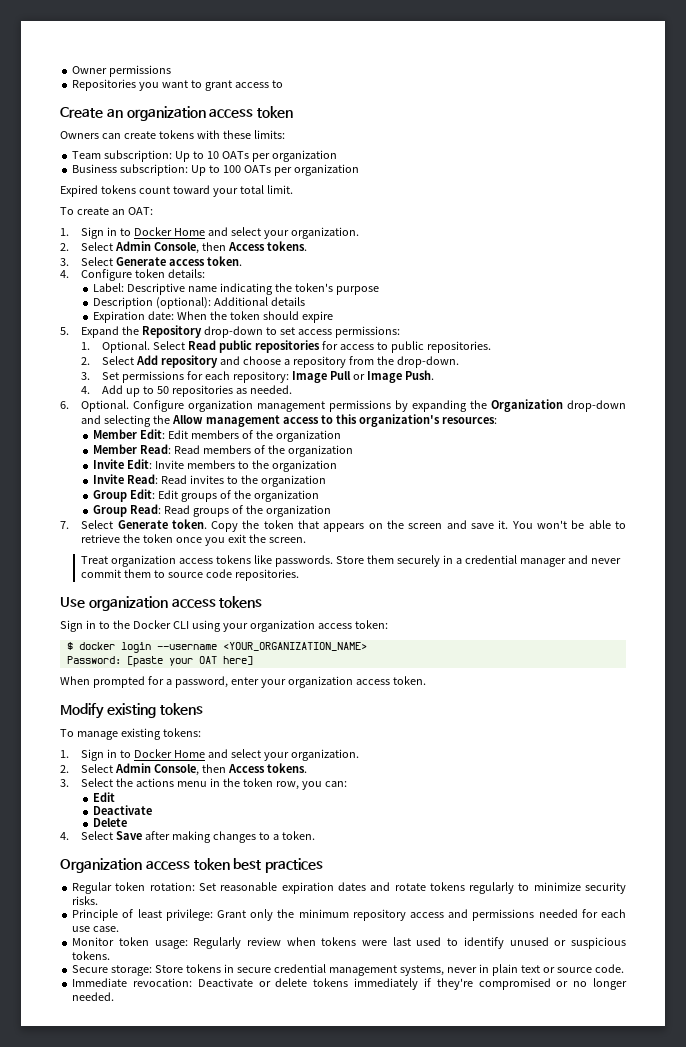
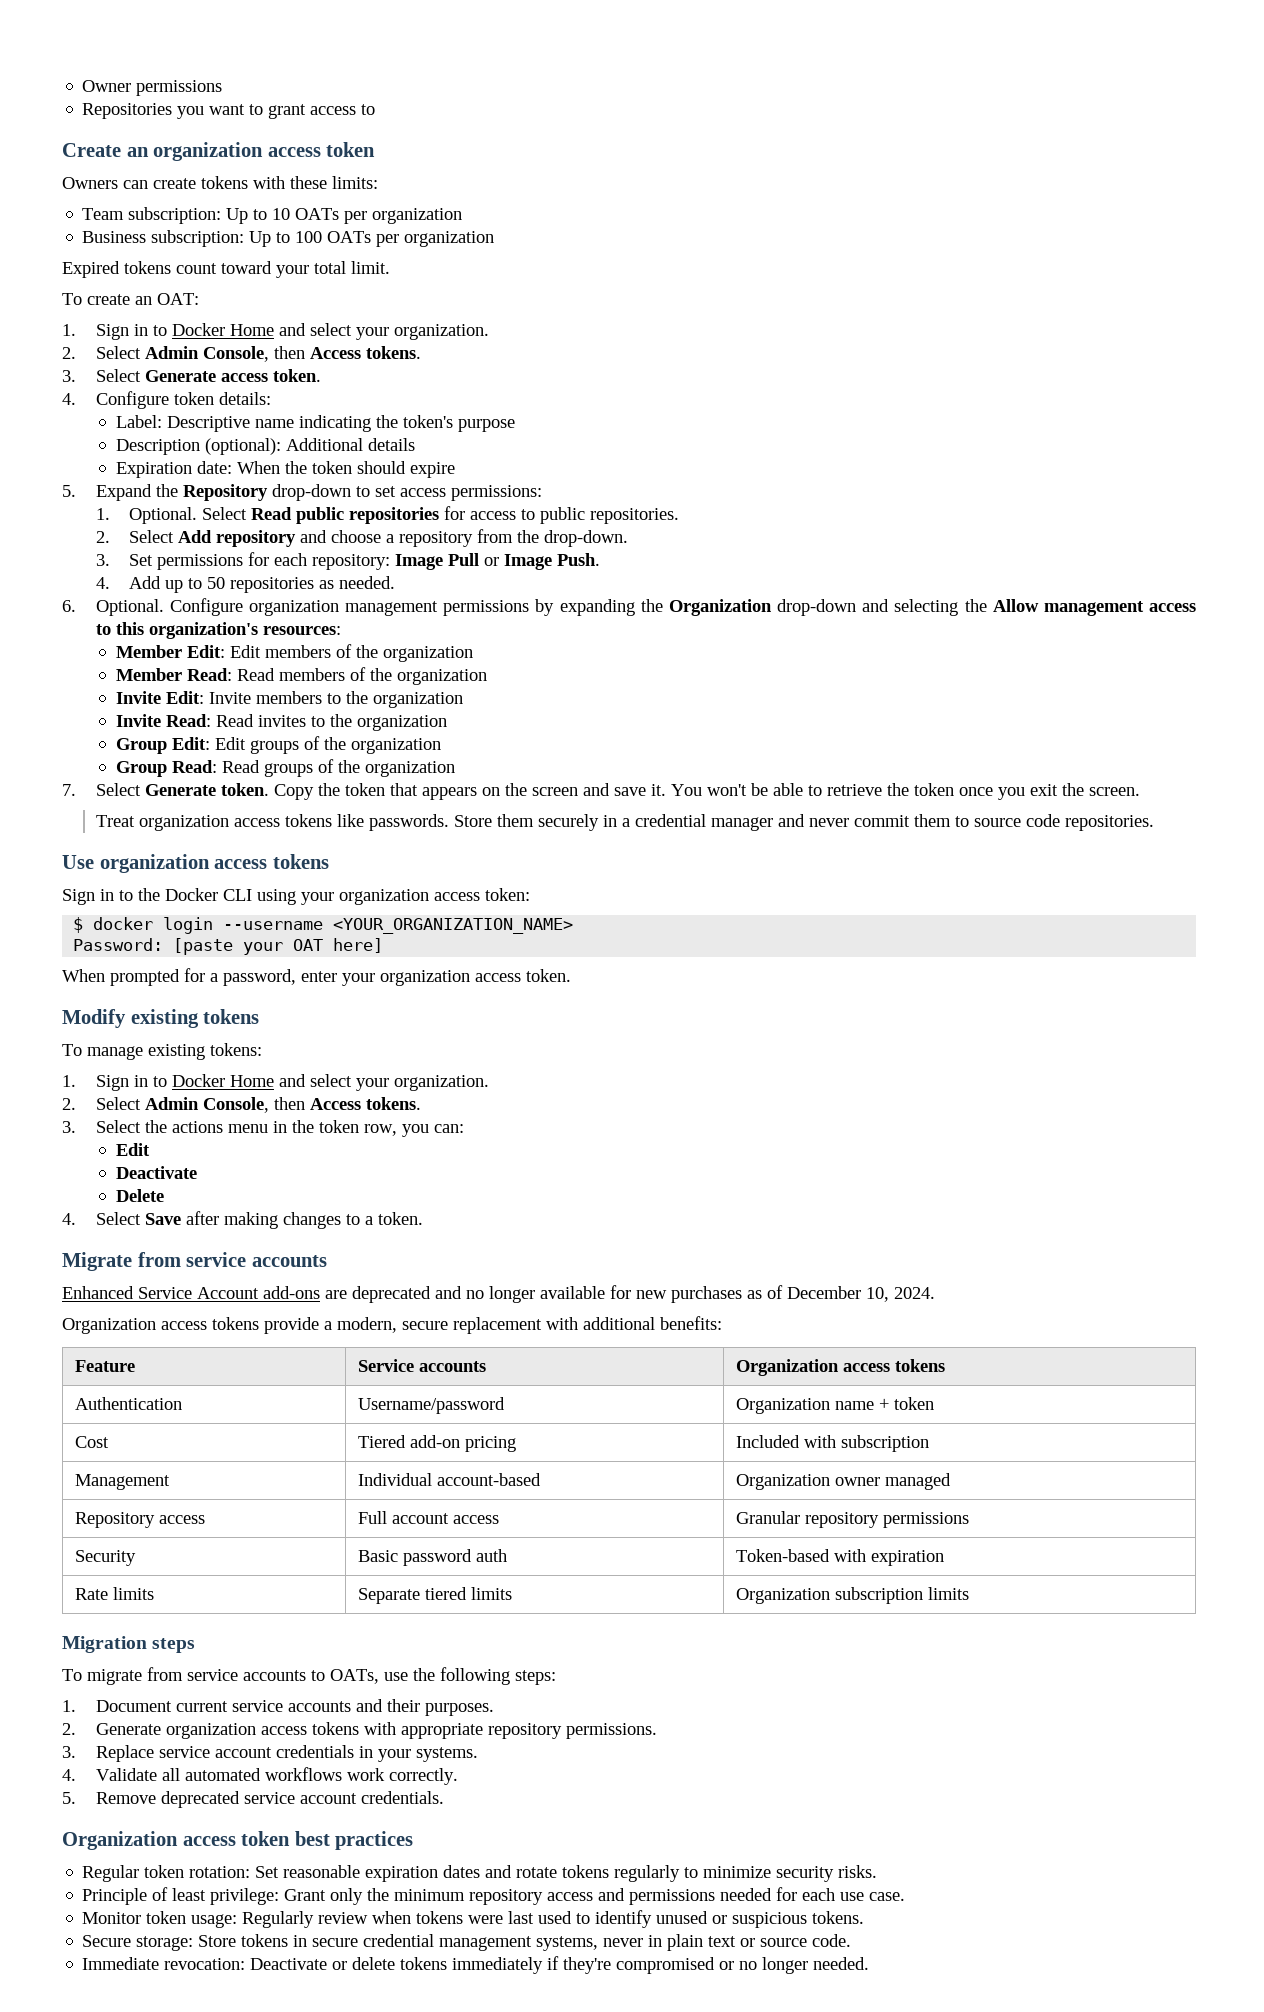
(315, 835) none -> [62,1252,327,1271] [62,1285,935,1303] [62,1316,722,1334] [74,1360,135,1372] [357,1359,486,1372] [735,1359,945,1376] [74,1397,182,1410] [357,1397,505,1414] [735,1397,934,1414] [74,1436,109,1448] [357,1435,516,1452] [735,1435,929,1452] [74,1474,170,1490] [357,1473,541,1486] [735,1473,951,1490] [74,1512,205,1528] [357,1511,499,1524] [735,1511,969,1528] [74,1550,136,1566] [357,1549,507,1566] [735,1549,944,1566] [74,1587,154,1600] [357,1587,512,1604] [735,1587,969,1604] [62,1636,196,1653] [62,1667,556,1685] [62,1699,494,1716] [62,1722,657,1739] [62,1745,478,1762] [62,1767,458,1785] [62,1791,444,1808] // Migrate from service accounts // Enhanced Service Account add-ons are deprecated and no longer available for new purchases as of December 10, 2024. // Organization access tokens provide a modern, secure replacement with additional benefits: // Feature | Service accounts | Organization access tokens // Authentication | Username/password | Organization name + token // Cost | Tiered add-on pricing | Included with subscription // Management | Individual account-based | Organization owner managed // Repository access | Full account access | Granular repository permissions // Security | Basic password auth | Token-based with expiration // Rate limits | Separate tiered limits | Organization subscription limits // Migration steps // To migrate from service accounts to OATs, use the following steps: // 1. Document current service accounts and their purposes. // 2. Generate organization access tokens with appropriate repository permissions. // 3. Replace service account credentials in your systems. // 4. Validate all automated workflows work correctly. // 5. Remove deprecated service account credentials.

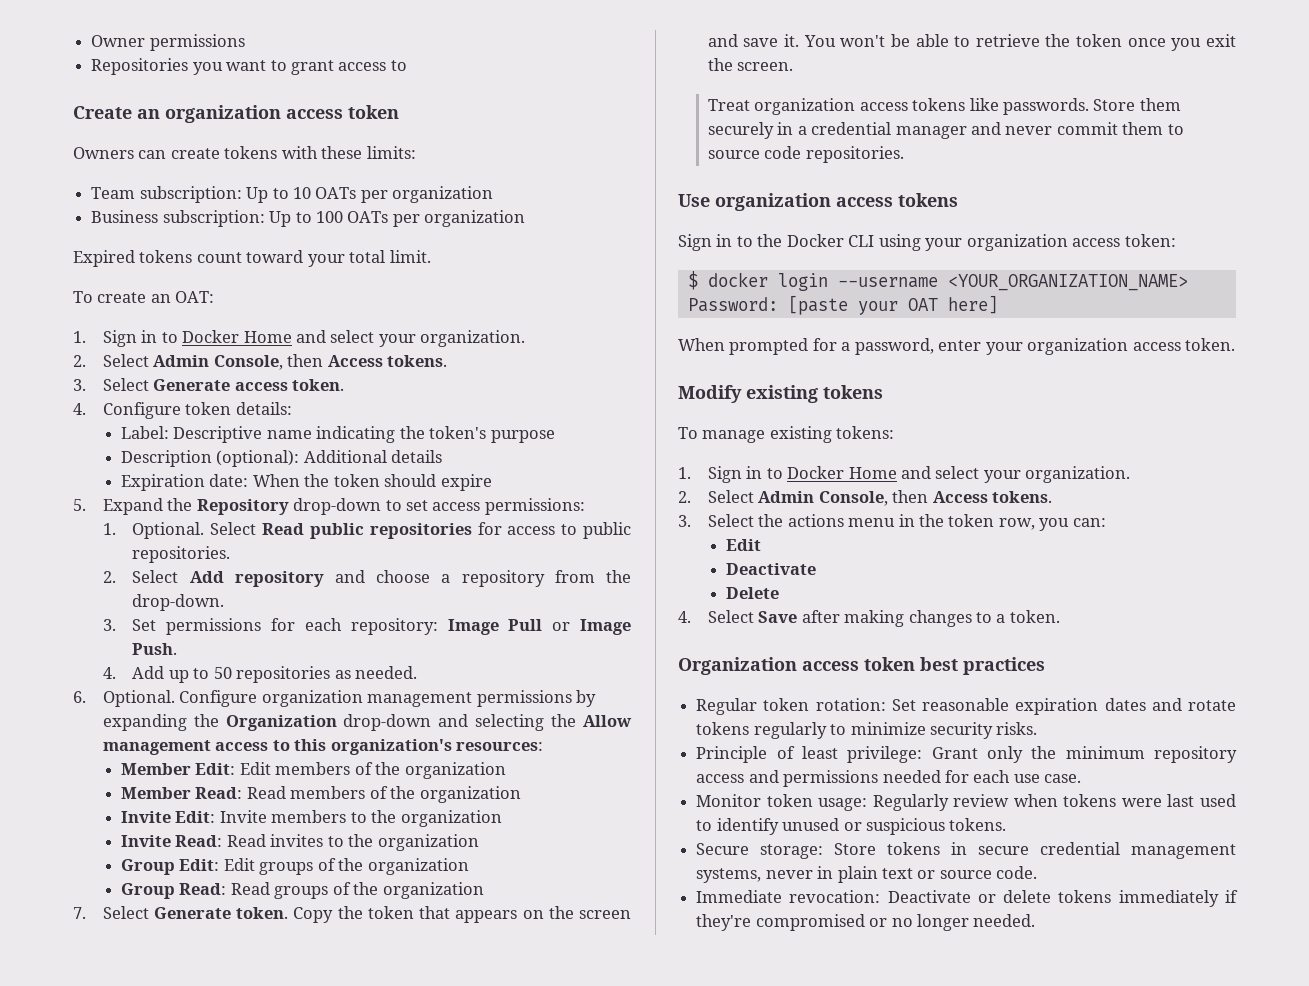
[62,1252,327,1271] [62,1285,935,1303] [62,1316,722,1334] [74,1360,135,1372] [357,1359,486,1372] [735,1359,945,1376] [74,1397,182,1410] [357,1397,505,1414] [735,1397,934,1414] [74,1436,109,1448] [357,1435,516,1452] [735,1435,929,1452] [74,1474,170,1490] [357,1473,541,1486] [735,1473,951,1490] [74,1512,205,1528] [357,1511,499,1524] [735,1511,969,1528] [74,1550,136,1566] [357,1549,507,1566] [735,1549,944,1566] [74,1587,154,1600] [357,1587,512,1604] [735,1587,969,1604] [62,1636,196,1653] [62,1667,556,1685] [62,1699,494,1716] [62,1722,657,1739] [62,1745,478,1762] [62,1767,458,1785] [62,1791,444,1808] // Migrate from service accounts // Enhanced Service Account add-ons are deprecated and no longer available for new purchases as of December 10, 2024. // Organization access tokens provide a modern, secure replacement with additional benefits: // Feature | Service accounts | Organization access tokens // Authentication | Username/password | Organization name + token // Cost | Tiered add-on pricing | Included with subscription // Management | Individual account-based | Organization owner managed // Repository access | Full account access | Granular repository permissions // Security | Basic password auth | Token-based with expiration // Rate limits | Separate tiered limits | Organization subscription limits // Migration steps // To migrate from service accounts to OATs, use the following steps: // 1. Document current service accounts and their purposes. // 2. Generate organization access tokens with appropriate repository permissions. // 3. Replace service account credentials in your systems. // 4. Validate all automated workflows work correctly. // 5. Remove deprecated service account credentials. -> (1060, 616) none

